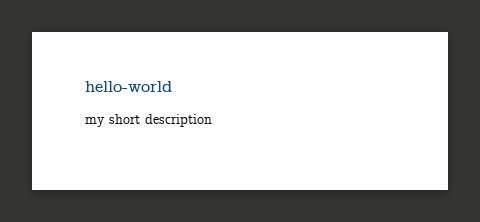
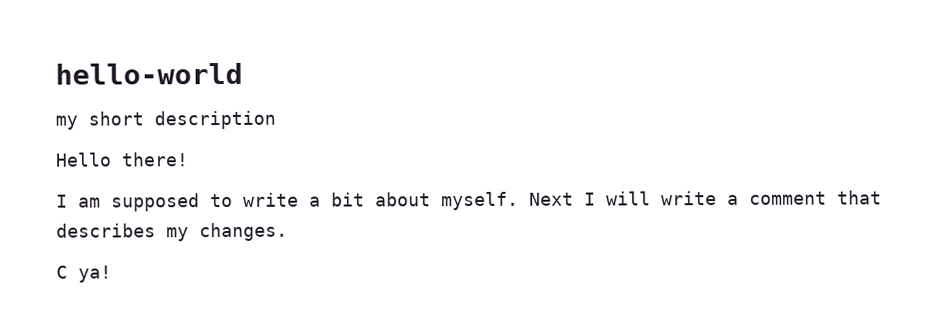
(212, 120) none -> [55,152,189,167] [56,190,882,212] [56,222,288,242] [56,265,112,283] // Hello there! // I am supposed to write a bit about myself. Next I will write a comment that describes my changes. // C ya!

